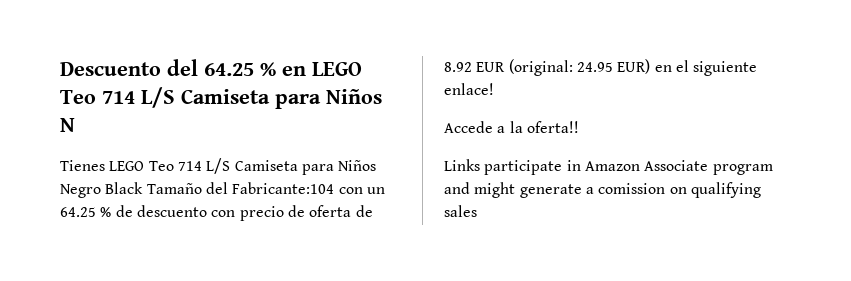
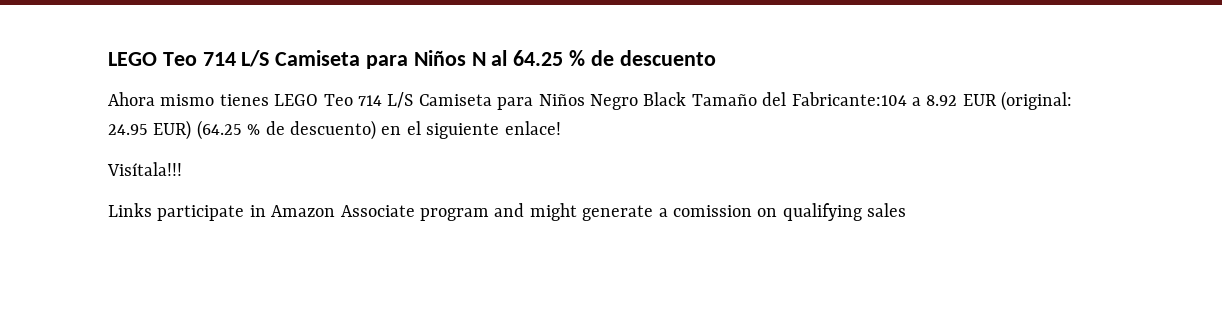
[60,59,306,76] Descuento del 64.25 % en -> (108, 59) none
[60,160,105,171] // Tienes -> [491,50,716,66] [108,92,269,106] al 64.25 % de descuento // Ahora mismo tienes
[338,187,385,194] [60,205,373,221] con un 64.25 % de descuento con precio de oferta de -> [911,97,921,106] a
(651, 66) none -> [196,120,376,140] (64.25 % de descuento)
[444,121,579,133] Accede a la oferta!! -> [107,162,182,176] Visítala!!!

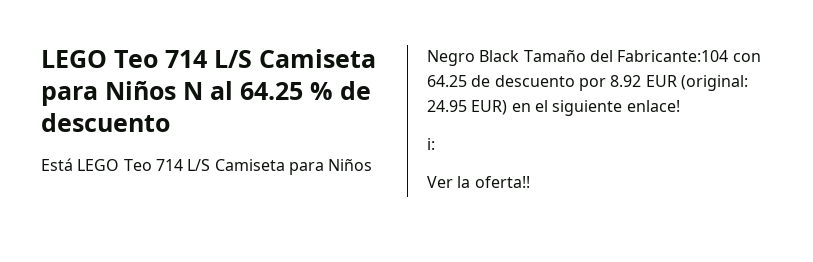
[108,92,269,106] Ahora mismo tienes -> [41,158,73,171] Está
[911,97,921,106] a -> [732,53,761,62] [427,75,606,91] con 64.25 de descuento por
[196,120,376,140] (64.25 % de descuento) -> (508, 107) none
[107,162,182,176] [108,203,907,221] Visítala!!! // Links participate in Amazon Associate program and might generate a comission on qualifying sales -> [427,138,435,150] [427,176,530,188] ℹ: // Ver la oferta!!

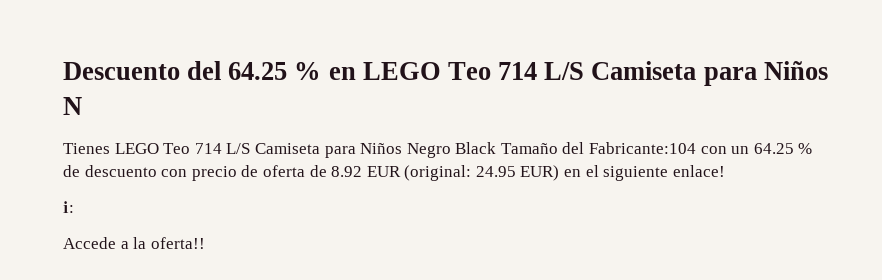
(41, 59) none -> [63,61,356,80] Descuento del 64.25 % en
[210,81,371,100] [41,113,170,132] [41,158,73,171] al 64.25 % de descuento // Está -> [63,143,110,154] // Tienes
[427,75,606,91] 64.25 de descuento por -> [731,143,813,154] [63,165,327,181] un 64.25 % de descuento con precio de oferta de
[427,176,453,188] Ver -> [63,237,129,249] Accede a

